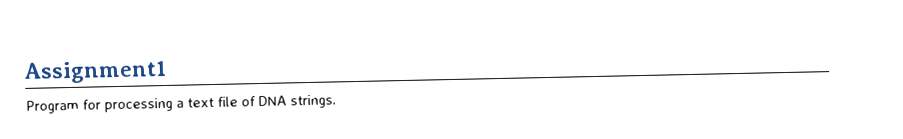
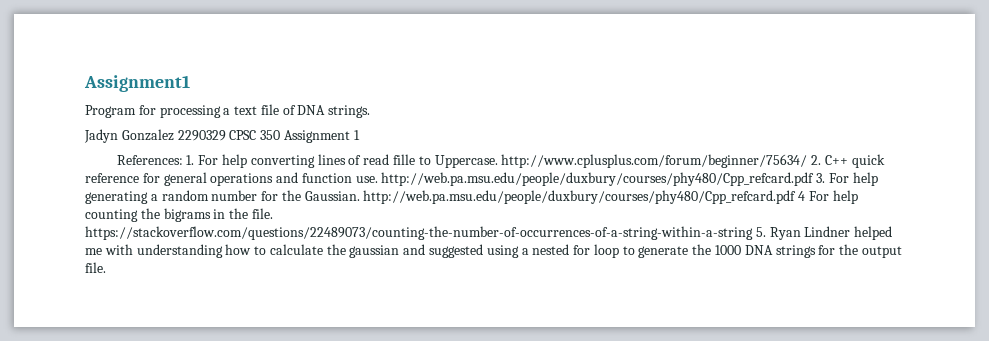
(336, 101) none -> [84,129,360,143] [116,154,885,168] [85,172,878,186] [85,190,858,204] [85,208,273,222] [85,226,893,240] [85,244,902,258] [85,262,106,273] // Jadyn Gonzalez 2290329 CPSC 350 Assignment 1 // References: 1. For help converting lines of read fille to Uppercase. http://www.cplusplus.com/forum/beginner/75634/ 2. C++ quick reference for general operations and function use. http://web.pa.msu.edu/people/duxbury/courses/phy480/Cpp_refcard.pdf 3. For help generating a random number for the Gaussian. http://web.pa.msu.edu/people/duxbury/courses/phy480/Cpp_refcard.pdf 4 For help counting the bigrams in the file. https://stackoverflow.com/questions/22489073/counting-the-number-of-occurrences-of-a-string-within-a-string 5. Ryan Lindner helped me with understanding how to calculate the gaussian and suggested using a nested for loop to generate the 1000 DNA strings for the output file.

